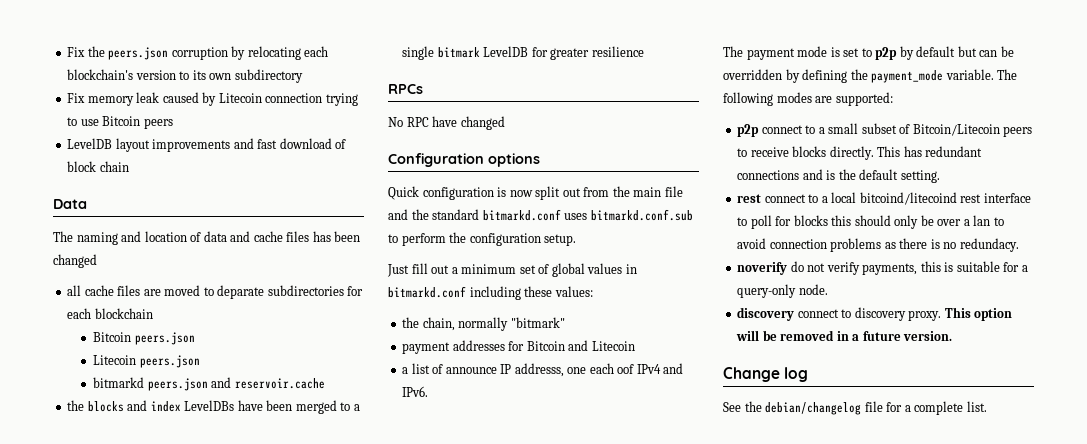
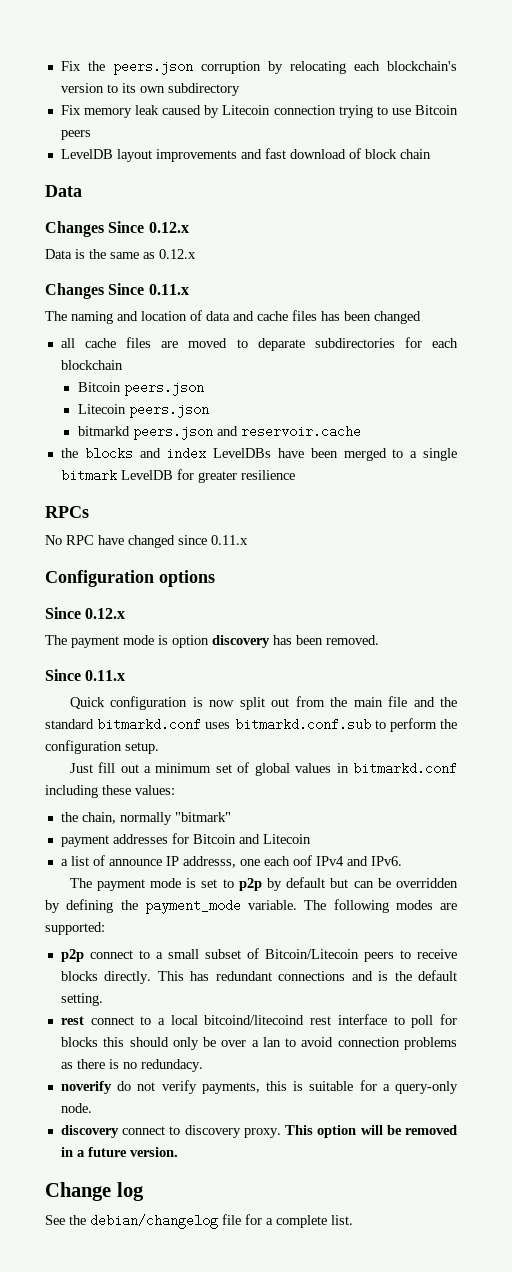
(87, 204) none -> [45,221,189,237] [45,249,196,259] [45,283,189,299] // Changes Since 0.12.x // Data is the same as 0.12.x // Changes Since 0.11.x
(505, 123) none -> [178,535,248,545] since 0.11.x
(540, 160) none -> [45,607,126,619] [45,635,379,648] [45,669,126,681] // Since 0.12.x // The payment mode is option discovery has been removed. // Since 0.11.x

